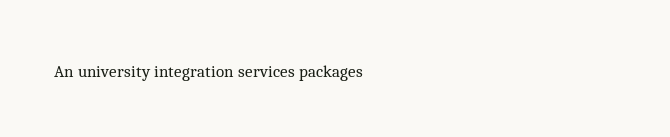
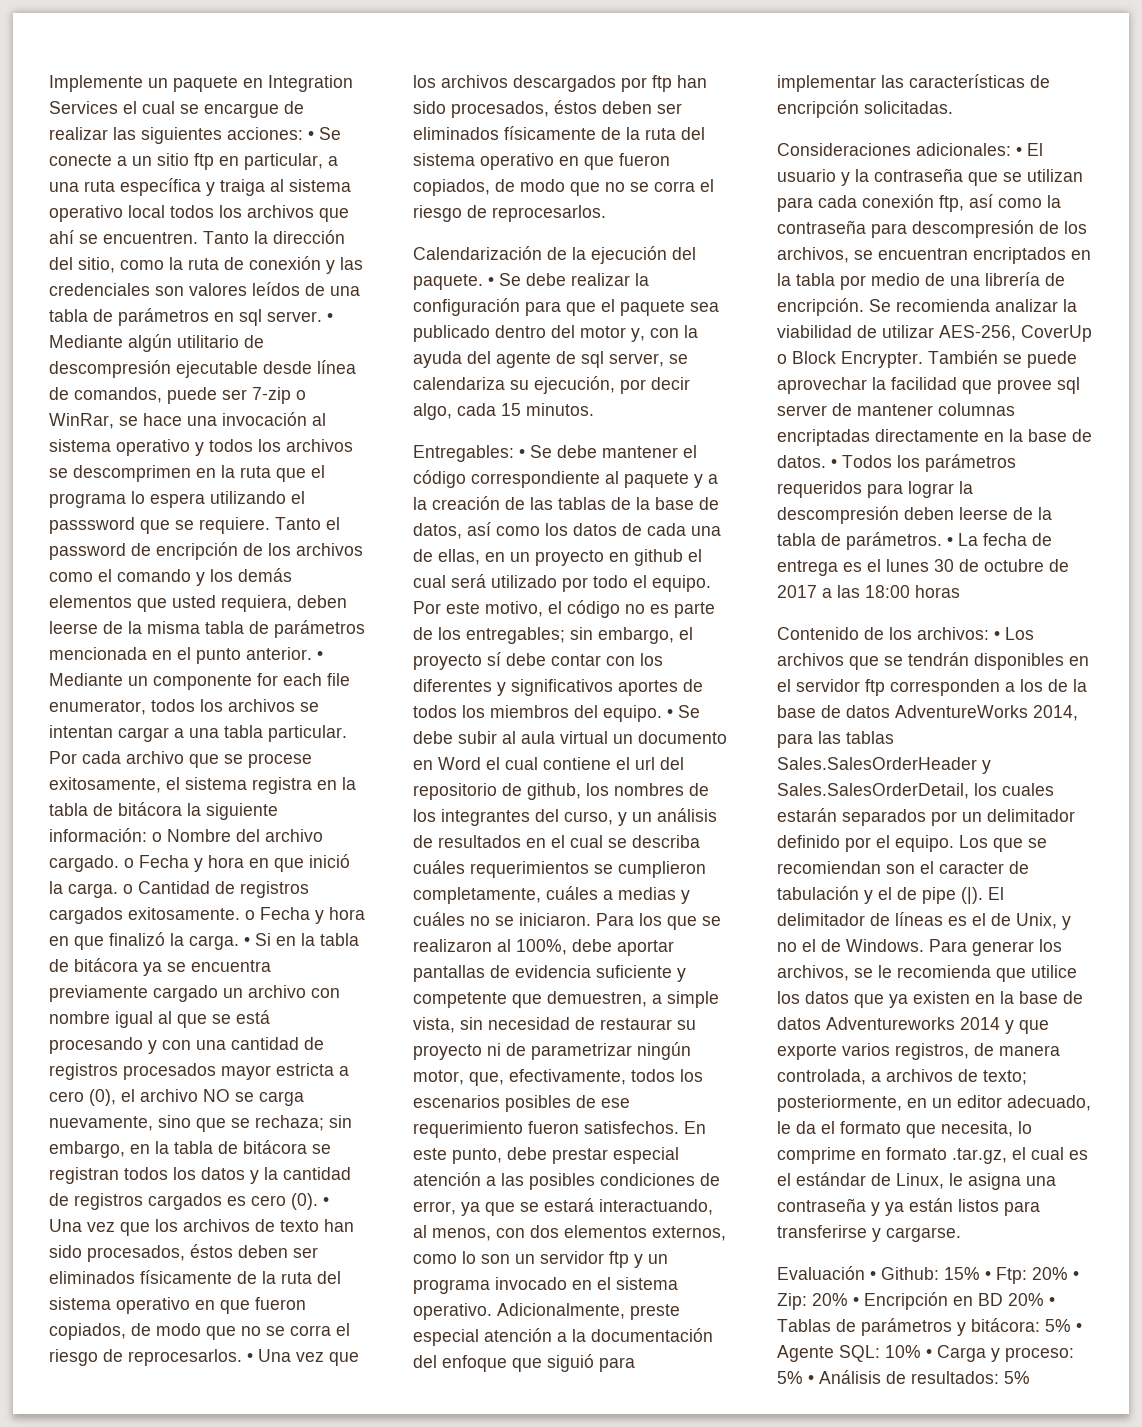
[54,65,364,81] An university integration services packages -> [49,75,353,92] [49,101,304,118] [49,127,341,144] [49,153,338,170] [49,178,351,196] [49,205,349,222] [49,230,345,244] [49,256,363,274] [49,282,360,296] [49,308,333,326] [49,334,264,352] [49,360,356,378] [49,387,306,404] [49,412,326,429] [49,439,353,456] [49,465,325,482] [49,491,305,508] [49,517,340,534] [49,542,363,560] [49,568,292,586] [49,595,347,612] [49,620,365,638] [49,647,323,664] [49,673,350,690] [49,699,319,715] [49,725,347,742] [49,751,312,768] [49,777,356,794] [49,802,278,820] [49,828,323,842] [49,854,350,872] [49,881,309,898] [49,907,365,924] [49,932,359,950] [49,958,271,976] [49,985,340,1002] [49,1010,270,1028] [49,1037,324,1054] [49,1063,349,1080] [49,1089,304,1106] [49,1115,352,1132] [49,1140,331,1158] [49,1167,351,1184] [49,1193,329,1210] [49,1219,354,1236] [49,1244,318,1262] [49,1270,341,1284] [49,1297,306,1314] [49,1323,350,1340] [49,1349,359,1366] [413,75,707,92] [413,100,682,118] [413,126,705,140] [413,153,670,170] [413,179,714,196] [413,205,606,222] [413,246,696,264] [413,273,649,290] [413,298,719,316] [413,325,698,342] [413,351,688,368] [413,376,690,394] [413,403,594,420] [413,445,697,462] [413,470,718,488] [413,496,719,510] [413,522,721,539] [413,549,702,566] [413,574,711,592] [413,600,715,618] [413,627,693,644] [413,652,663,670] [413,679,703,696] [413,705,700,722] [413,731,727,744] [413,757,684,770] [413,783,709,800] [413,808,717,826] [413,835,700,848] [413,860,706,878] [413,886,690,904] [413,912,721,930] [413,939,674,956] [413,965,686,982] [413,991,719,1008] [413,1017,696,1033] [413,1042,691,1060] [413,1069,703,1086] [413,1095,630,1112] [413,1121,706,1138] [413,1147,679,1164] [413,1172,720,1190] [413,1198,713,1216] [413,1225,726,1241] [413,1251,668,1268] [413,1277,678,1294] [413,1303,680,1320] [413,1328,713,1346] [413,1354,635,1372] [777,74,1050,92] [777,100,953,118] [777,143,1043,156] [777,168,1083,186] [777,194,1061,212] [777,220,1087,238] [777,247,1091,264] [777,272,1065,290] [777,298,1077,316] [777,325,1092,342] [777,350,1077,368] [777,377,1080,394] [777,403,1015,416] [777,429,1092,446] [777,454,1016,472] [777,481,973,498] [777,506,1052,524] [777,532,1052,550] [777,559,1069,576] [777,585,960,598] [777,627,1034,640] [777,652,1089,670] [777,679,1087,696] [777,705,1078,721] [777,731,894,748] [777,757,991,774] [777,783,1054,799] [777,808,1075,826] [777,835,1047,852] [777,861,1029,874] [777,886,1004,904] [777,912,1071,930] [777,939,1062,956] [777,965,1077,982] [777,991,1083,1008] [777,1017,1049,1034] [777,1043,1060,1060] [777,1069,1027,1085] [777,1095,1091,1112] [777,1121,1032,1138] [777,1147,1088,1164] [777,1172,1056,1190] [777,1198,1040,1216] [777,1225,961,1242] [777,1266,1079,1284] [777,1292,1055,1310] [777,1318,1082,1336] [777,1345,1074,1362] [777,1370,1030,1384] Implemente un paquete en Integration Services el cual se encargue de realizar las siguientes acciones: • Se conecte a un sitio ftp en particular, a una ruta específica y traiga al sistema operativo local todos los archivos que ahí se encuentren. Tanto la dirección del sitio, como la ruta de conexión y las credenciales son valores leídos de una tabla de parámetros en sql server. • Mediante algún utilitario de descompresión ejecutable desde línea de comandos, puede ser 7-zip o WinRar, se hace una invocación al sistema operativo y todos los archivos se descomprimen en la ruta que el programa lo espera utilizando el passsword que se requiere. Tanto el password de encripción de los archivos como el comando y los demás elementos que usted requiera, deben leerse de la misma tabla de parámetros mencionada en el punto anterior. • Mediante un componente for each file enumerator, todos los archivos se intentan cargar a una tabla particular. Por cada archivo que se procese exitosamente, el sistema registra en la tabla de bitácora la siguiente información: o Nombre del archivo cargado. o Fecha y hora en que inició la carga. o Cantidad de registros cargados exitosamente. o Fecha y hora en que finalizó la carga. • Si en la tabla de bitácora ya se encuentra previamente cargado un archivo con nombre igual al que se está procesando y con una cantidad de registros procesados mayor estricta a cero (0), el archivo NO se carga nuevamente, sino que se rechaza; sin embargo, en la tabla de bitácora se registran todos los datos y la cantidad de registros cargados es cero (0). • Una vez que los archivos de texto han sido procesados, éstos deben ser eliminados físicamente de la ruta del sistema operativo en que fueron copiados, de modo que no se corra el riesgo de reprocesarlos. • Una vez que los archivos descargados por ftp han sido procesados, éstos deben ser eliminados físicamente de la ruta del sistema operativo en que fueron copiados, de modo que no se corra el riesgo de reprocesarlos. // Calendarización de la ejecución del paquete. • Se debe realizar la configuración para que el paquete sea publicado dentro del motor y, con la ayuda del agente de sql server, se calendariza su ejecución, por decir algo, cada 15 minutos. // Entregables: • Se debe mantener el código correspondiente al paquete y a la creación de las tablas de la base de datos, así como los datos de cada una de ellas, en un proyecto en github el cual será utilizado por todo el equipo. Por este motivo, el código no es parte de los entregables; sin embargo, el proyecto sí debe contar con los diferentes y significativos aportes de todos los miembros del equipo. • Se debe subir al aula virtual un documento en Word el cual contiene el url del repositorio de github, los nombres de los integrantes del curso, y un análisis de resultados en el cual se describa cuáles requerimientos se cumplieron completamente, cuáles a medias y cuáles no se iniciaron. Para los que se realizaron al 100%, debe aportar pantallas de evidencia suficiente y competente que demuestren, a simple vista, sin necesidad de restaurar su proyecto ni de parametrizar ningún motor, que, efectivamente, todos los escenarios posibles de ese requerimiento fueron satisfechos. En este punto, debe prestar especial atención a las posibles condiciones de error, ya que se estará interactuando, al menos, con dos elementos externos, como lo son un servidor ftp y un programa invocado en el sistema operativo. Adicionalmente, preste especial atención a la documentación del enfoque que siguió para implementar las características de encripción solicitadas. // Consideraciones adicionales: • El usuario y la contraseña que se utilizan para cada conexión ftp, así como la contraseña para descompresión de los archivos, se encuentran encriptados en la tabla por medio de una librería de encripción. Se recomienda analizar la viabilidad de utilizar AES-256, CoverUp o Block Encrypter. También se puede aprovechar la facilidad que provee sql server de mantener columnas encriptadas directamente en la base de datos. • Todos los parámetros requeridos para lograr la descompresión deben leerse de la tabla de parámetros. • La fecha de entrega es el lunes 30 de octubre de 2017 a las 18:00 horas // Contenido de los archivos: • Los archivos que se tendrán disponibles en el servidor ftp corresponden a los de la base de datos AdventureWorks 2014, para las tablas Sales.SalesOrderHeader y Sales.SalesOrderDetail, los cuales estarán separados por un delimitador definido por el equipo. Los que se recomiendan son el caracter de tabulación y el de pipe (|). El delimitador de líneas es el de Unix, y no el de Windows. Para generar los archivos, se le recomienda que utilice los datos que ya existen en la base de datos Adventureworks 2014 y que exporte varios registros, de manera controlada, a archivos de texto; posteriormente, en un editor adecuado, le da el formato que necesita, lo comprime en formato .tar.gz, el cual es el estándar de Linux, le asigna una contraseña y ya están listos para transferirse y cargarse. // Evaluación • Github: 15% • Ftp: 20% • Zip: 20% • Encripción en BD 20% • Tablas de parámetros y bitácora: 5% • Agente SQL: 10% • Carga y proceso: 5% • Análisis de resultados: 5%

